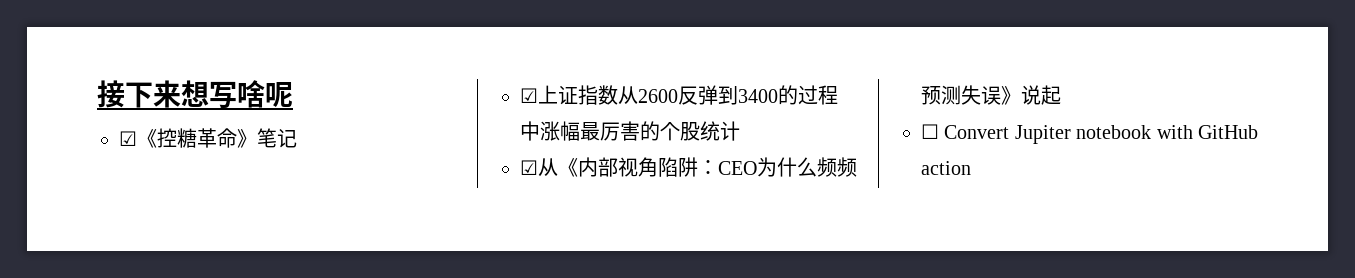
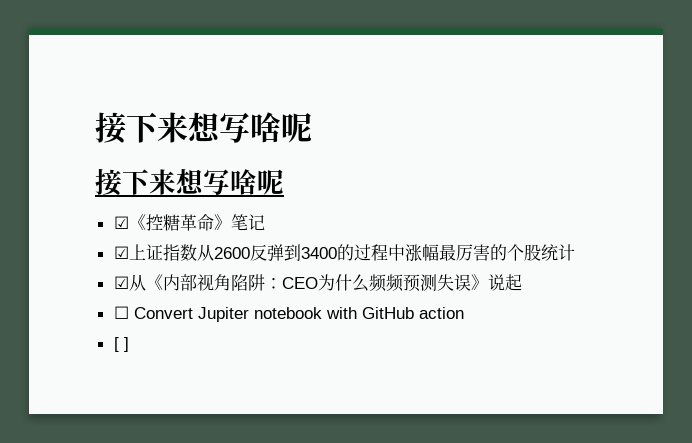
[97,80,293,109] 接下来想写啥呢 -> [95,112,312,144] [95,168,284,196] 接下来想写啥呢 // 接下来想写啥呢
(971, 168) none -> [113,337,129,352] // [ ]

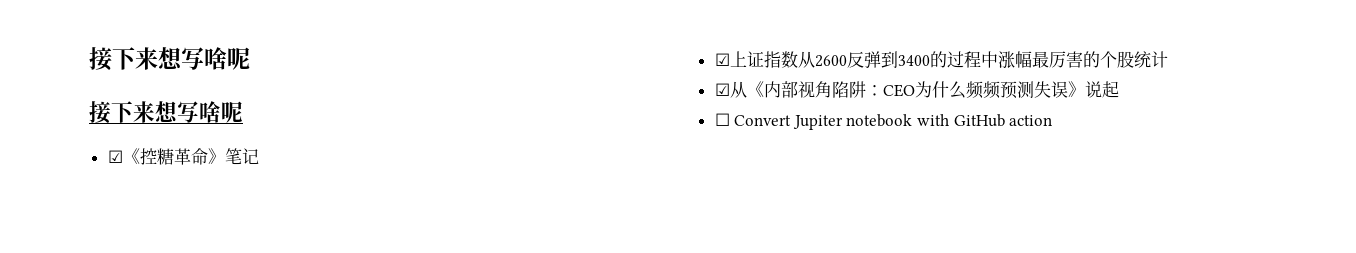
[113,337,129,352] // [ ] -> (1053, 120) none

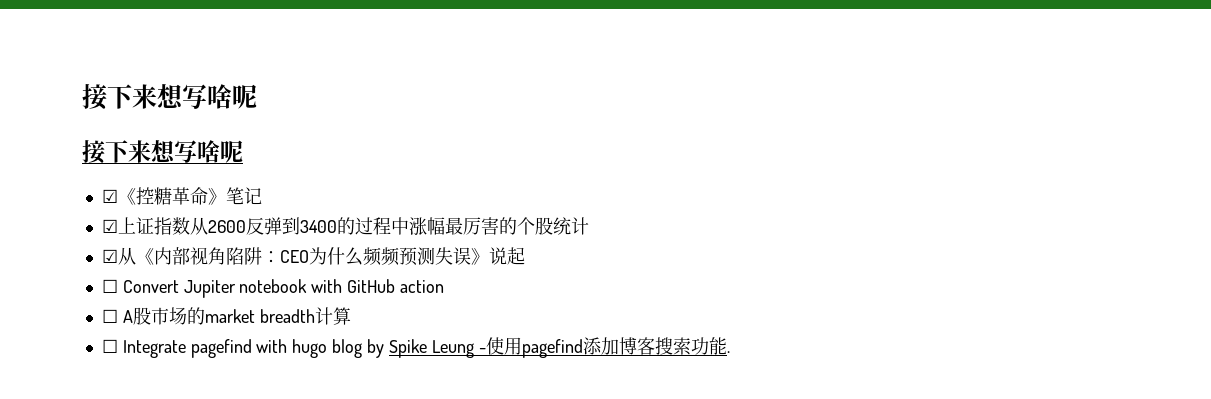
(1053, 120) none -> [101,307,351,325] [101,337,730,358] // ☐ A股市场的market breadth计算 // ☐ Integrate pagefind with hugo blog by Spike Leung -使用pagefind添加博客搜索功能.

